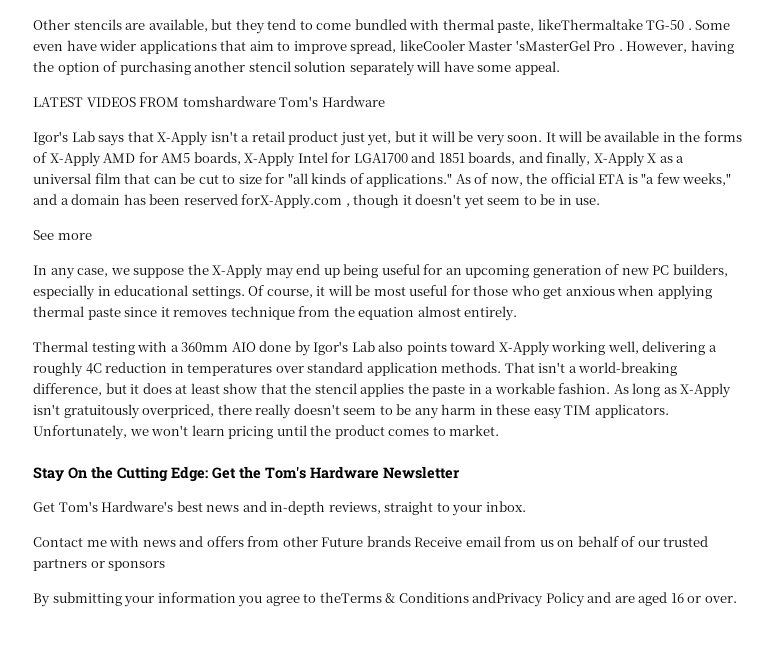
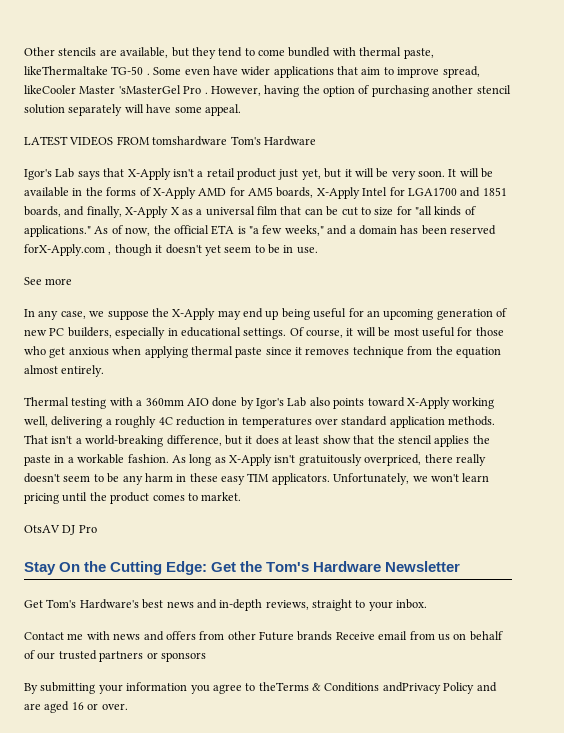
(500, 430) none -> [24,525,97,535] // OtsAV DJ Pro

